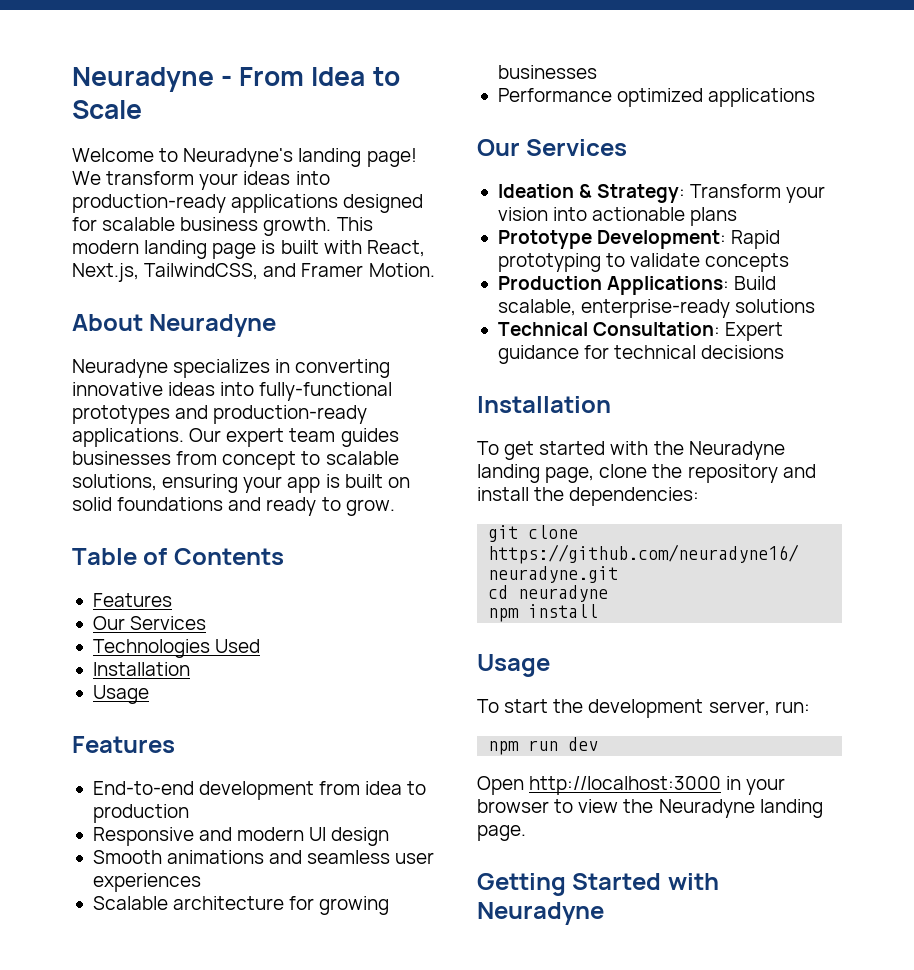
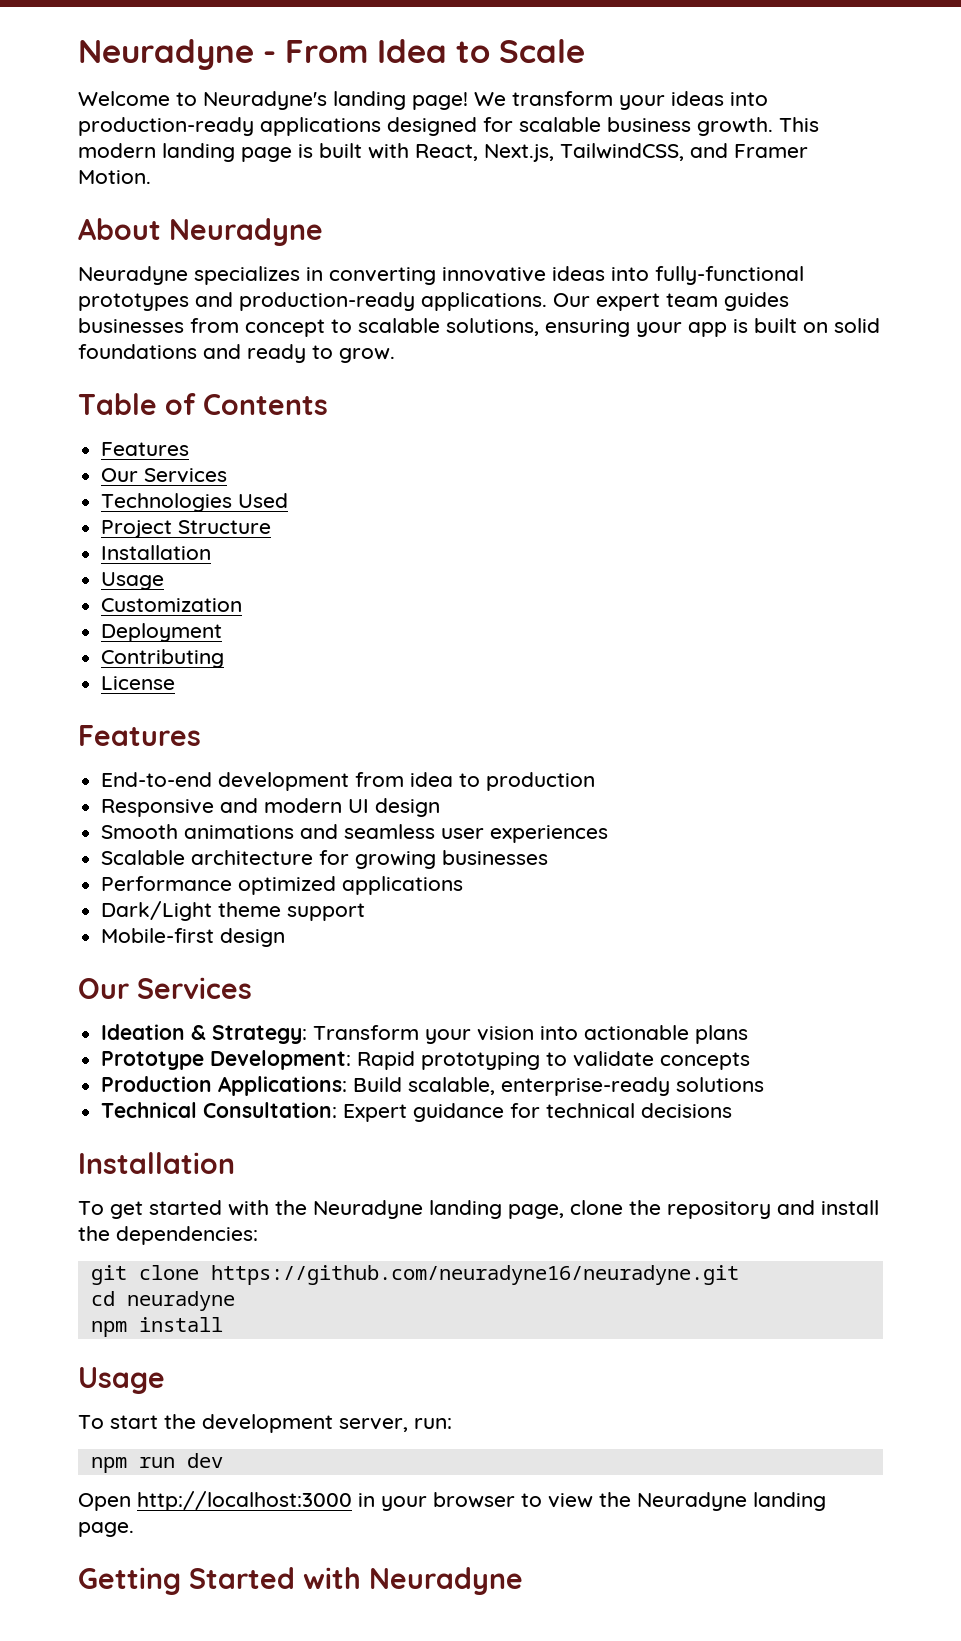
(261, 646) none -> [101,520,272,538] // Project Structure
(149, 694) none -> [101,598,243,612] [101,623,223,642] [101,649,225,668] [101,676,176,690] // Customization // Deployment // Contributing // License
(816, 97) none -> [101,901,366,921] [101,928,286,947] // Dark/Light theme support // Mobile-first design

